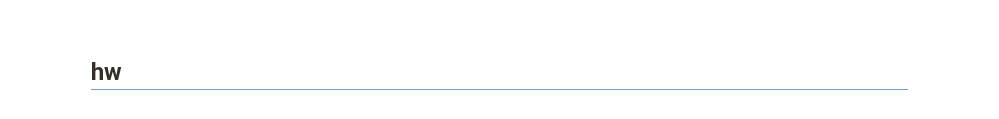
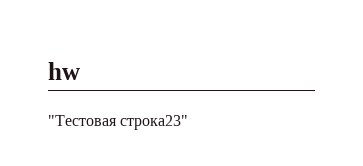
(122, 71) none -> [48,115,189,130] // "Тестовая строка23"

